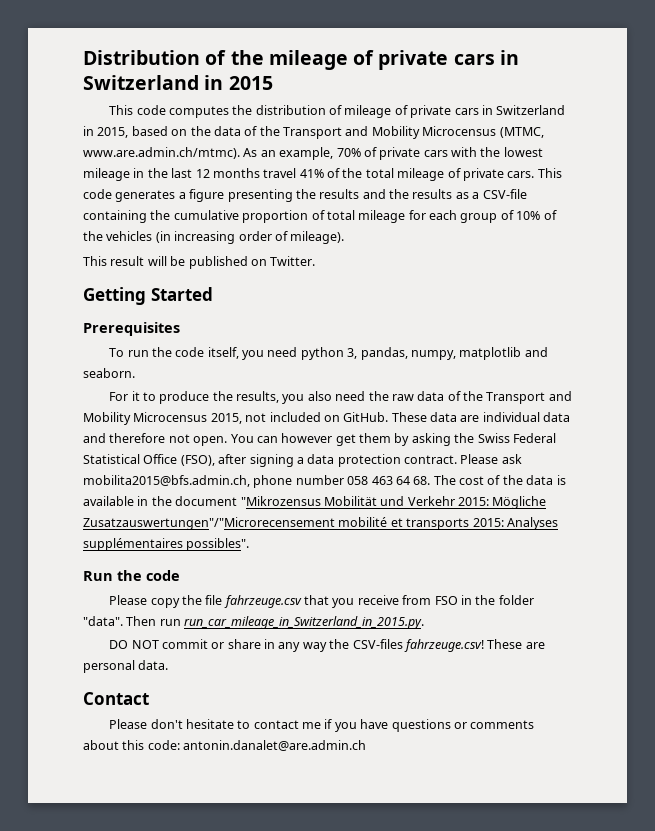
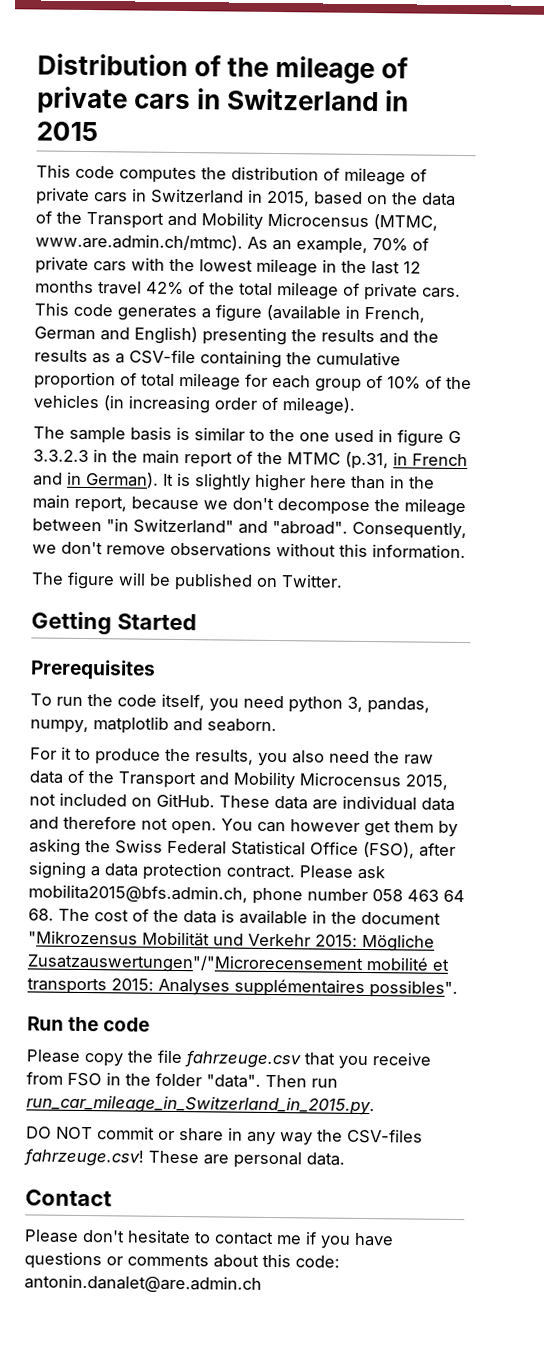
[299,169,324,178] 41% -> [146,281,184,296] 42%
(225, 195) none -> [266,304,425,323] [34,326,198,345] (available in French, German and English)
[83,256,145,266] This result -> [33,426,461,447] [33,449,468,470] [33,471,435,492] [32,494,466,517] [32,518,467,540] [32,541,466,560] [31,571,115,590] The sample basis is similar to the one used in figure G 3.3.2.3 in the main report of the MTMC (p.31, in French and in German). It is slightly higher here than in the main report, because we don't decompose the mileage between "in Switzerland" and "abroad". Consequently, we don't remove observations without this information. // The figure

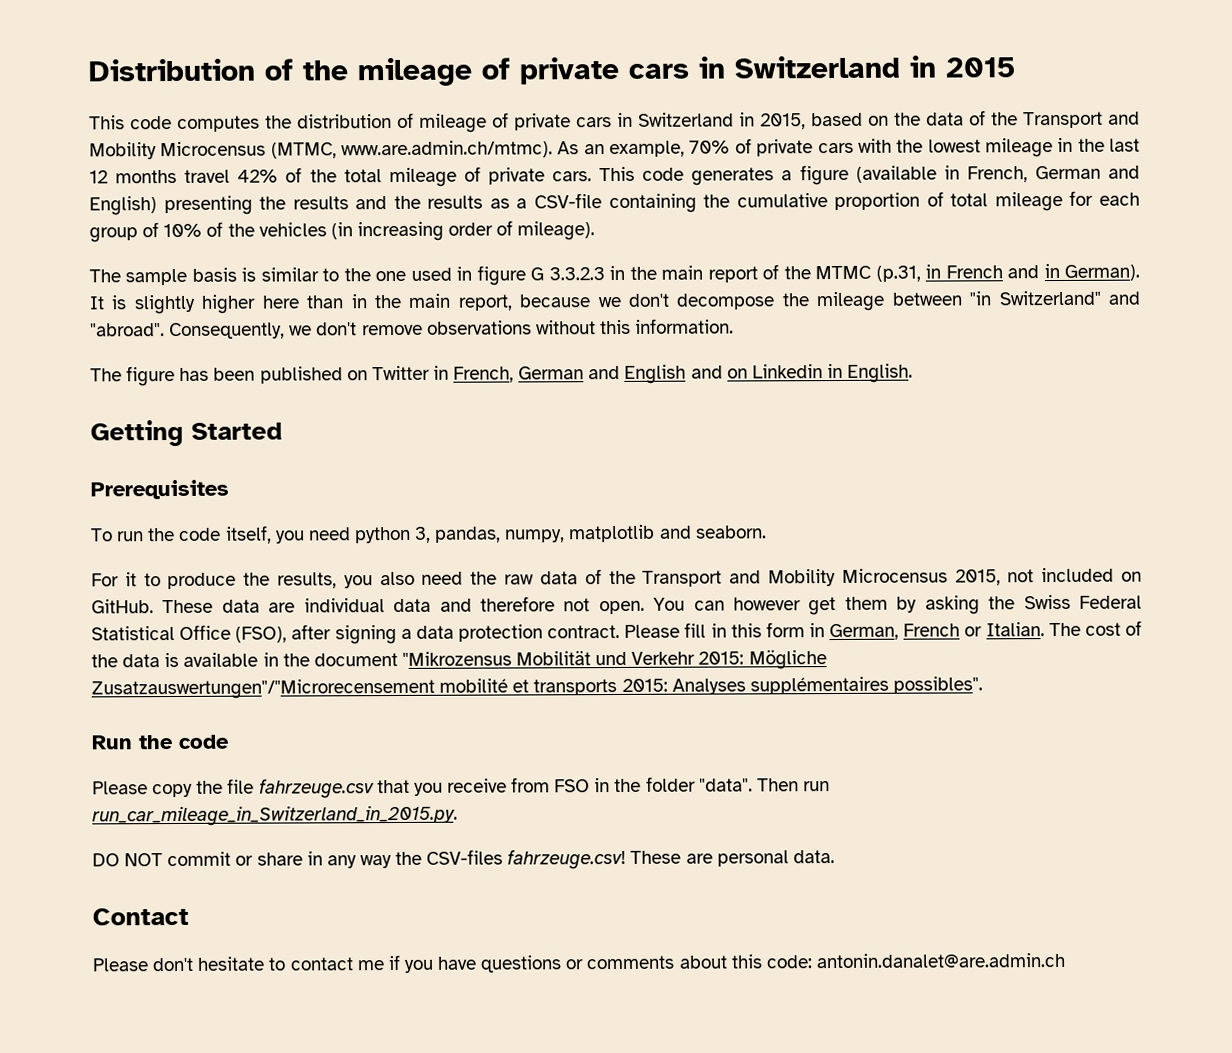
[118,572,343,591] will be published on Twitter. -> [179,363,914,384] has been published on Twitter in French, German and English and on Linkedin in English.
[357,865,385,880] [28,884,465,905] [28,908,54,921] ask mobilita2015@bfs.admin.ch, phone number 058 463 64 68. -> [684,622,1045,641] fill in this form in German, French or Italian.

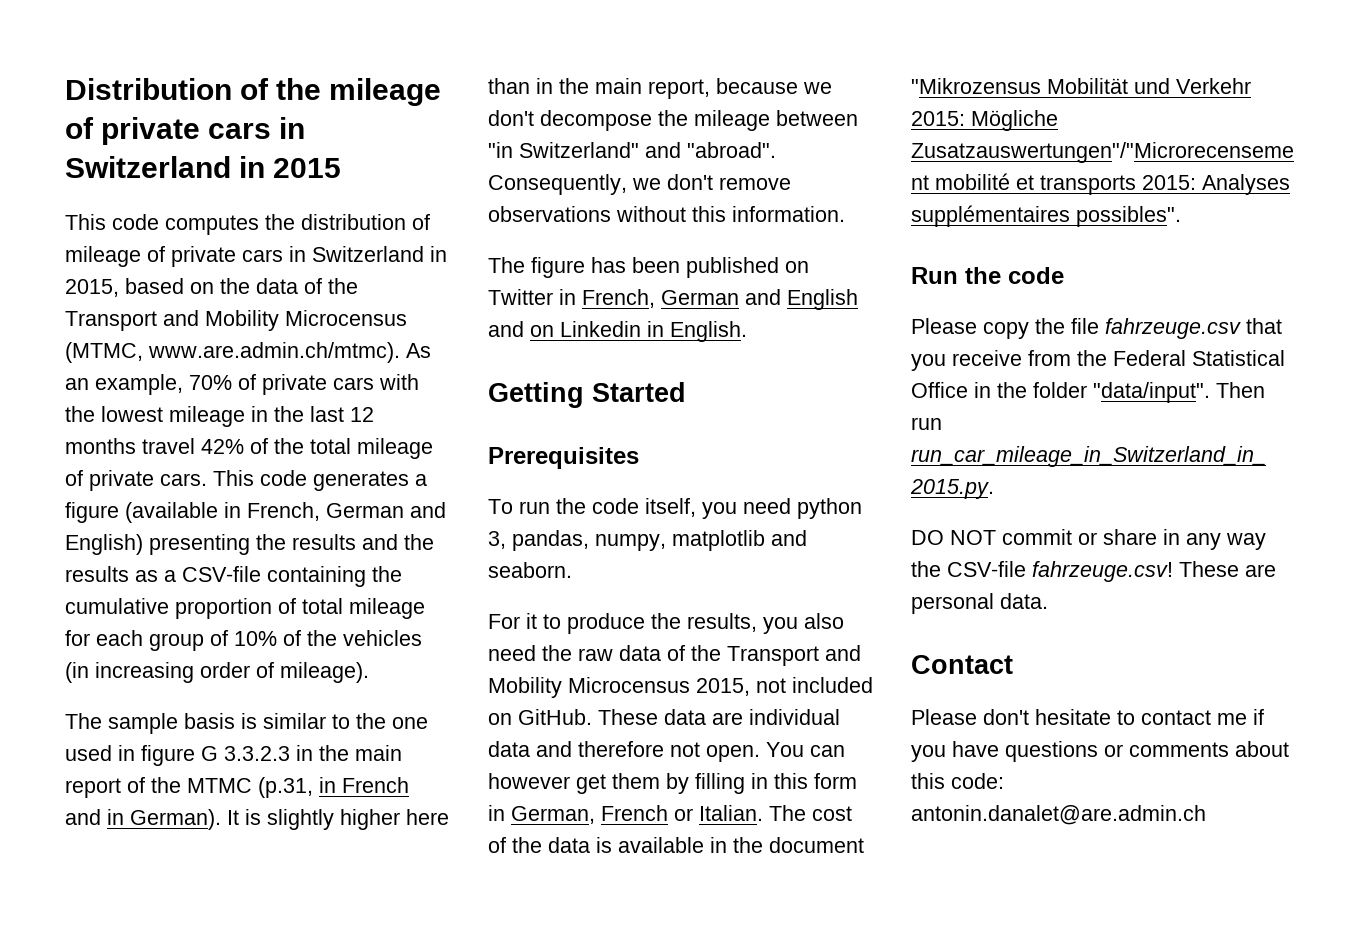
[924,594,1143,615] [91,622,707,645] asking the Swiss Federal Statistical Office (FSO), after signing a data protection contract. Please fill -> [695,773,745,794] filling
[554,779,591,793] FSO -> [1077,350,1285,366] [911,382,968,398] the Federal Statistical Office
[698,778,753,792] "data". -> [1093,382,1210,403] "data/input".
[426,849,504,865] CSV-files -> [947,561,1026,577] CSV-file

